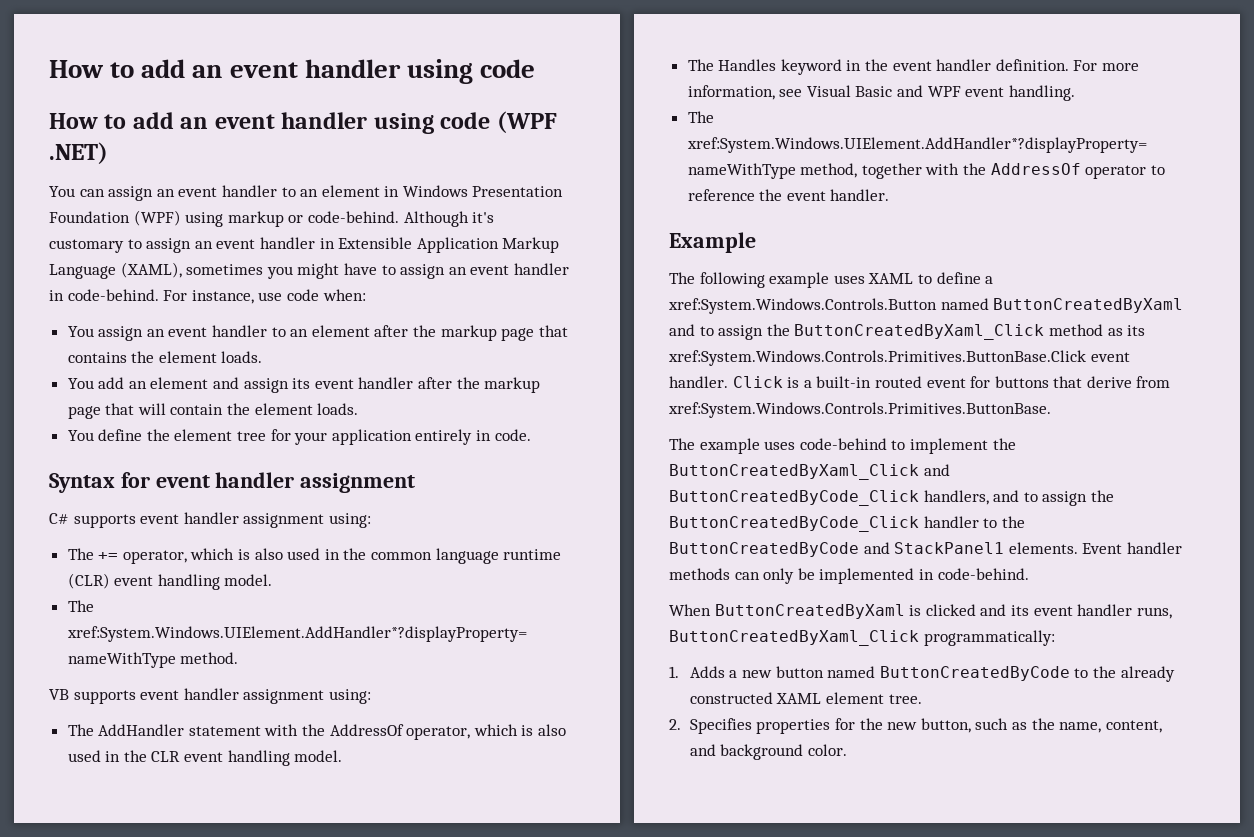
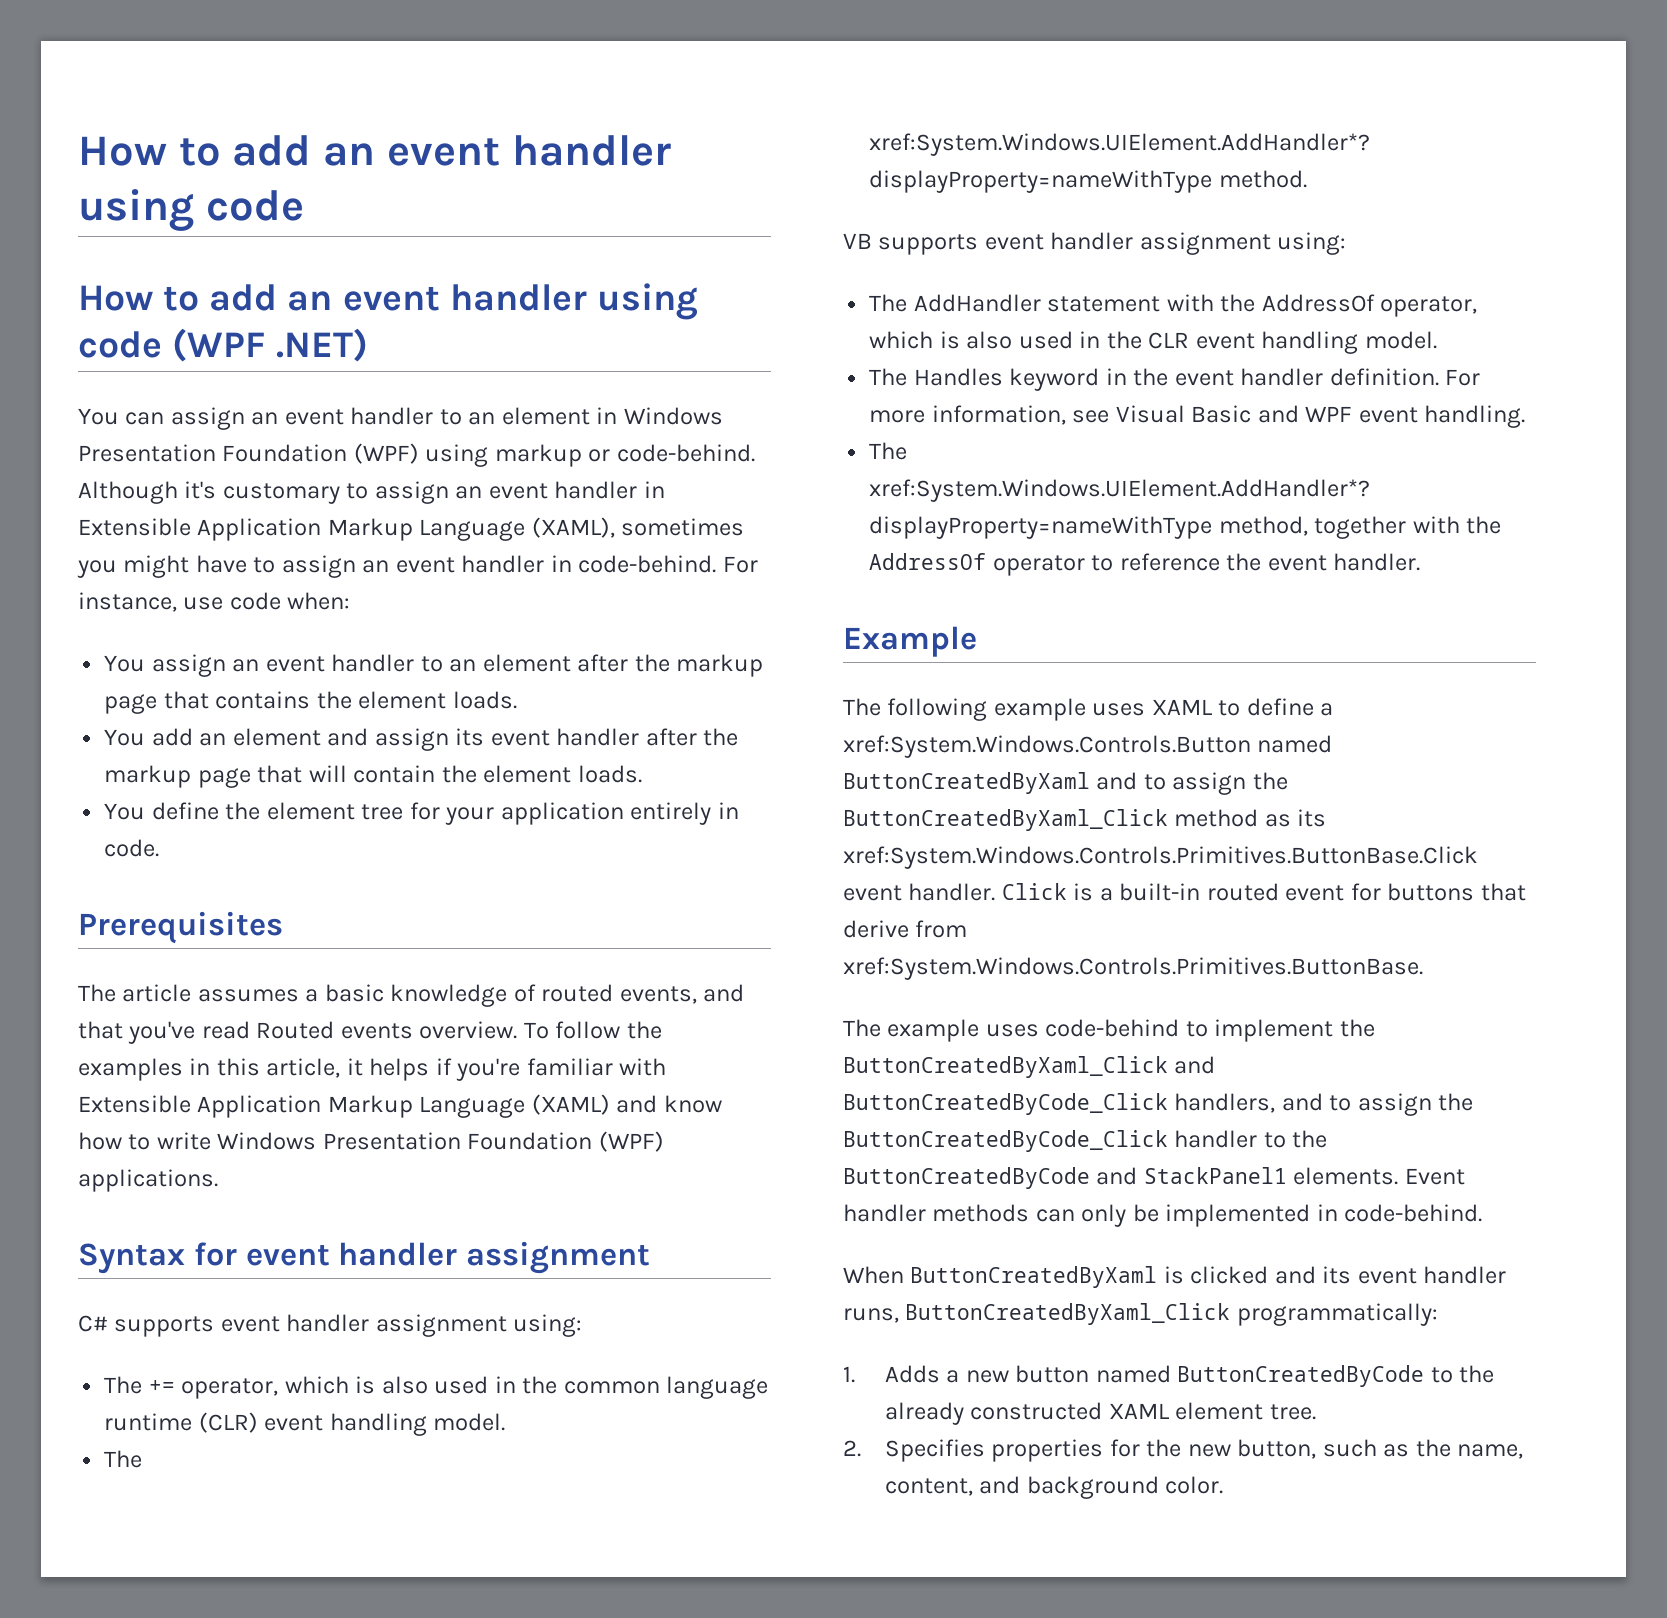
(531, 435) none -> [78,911,283,944] [78,984,745,1007] [78,1021,662,1044] [78,1058,667,1081] [78,1094,722,1118] [78,1131,664,1152] [78,1169,218,1192] // Prerequisites // The article assumes a basic knowledge of routed events, and that you've read Routed events overview. To follow the examples in this article, it helps if you're familiar with Extensible Application Markup Language (XAML) and know how to write Windows Presentation Foundation (WPF) applications.

